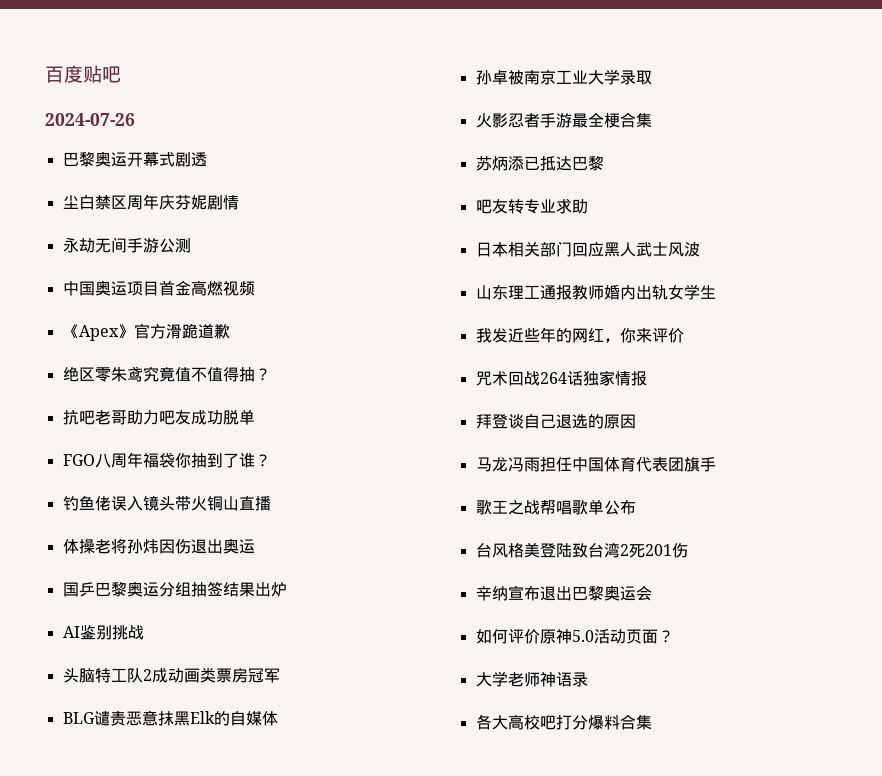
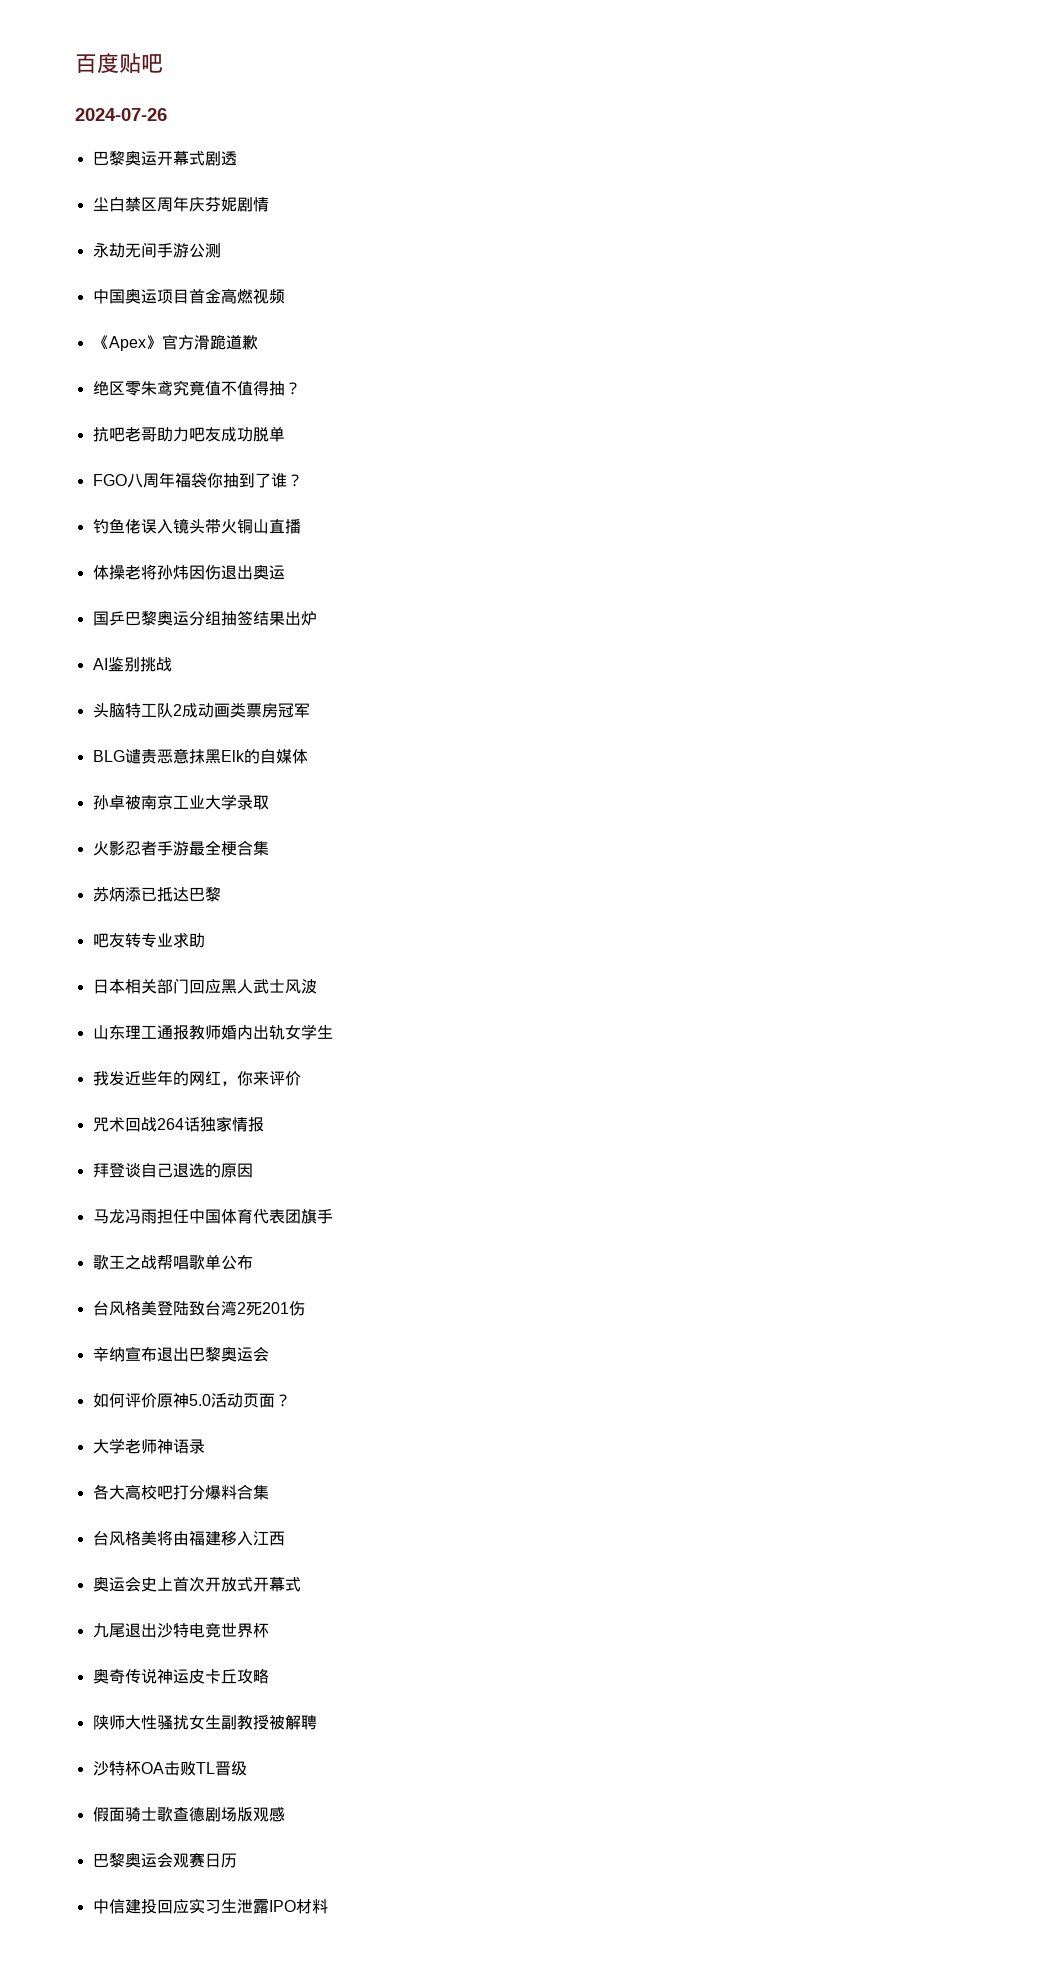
(652, 722) none -> [92,1530,285,1546] [92,1576,301,1592] [92,1623,269,1638] [92,1668,269,1684] [92,1715,317,1730] [92,1761,247,1776] [92,1806,285,1822] [92,1852,237,1868] [92,1898,328,1914] // 台风格美将由福建移入江西 // 奥运会史上首次开放式开幕式 // 九尾退出沙特电竞世界杯 // 奥奇传说神运皮卡丘攻略 // 陕师大性骚扰女生副教授被解聘 // 沙特杯OA击败TL晋级 // 假面骑士歌查德剧场版观感 // 巴黎奥运会观赛日历 // 中信建投回应实习生泄露IPO材料

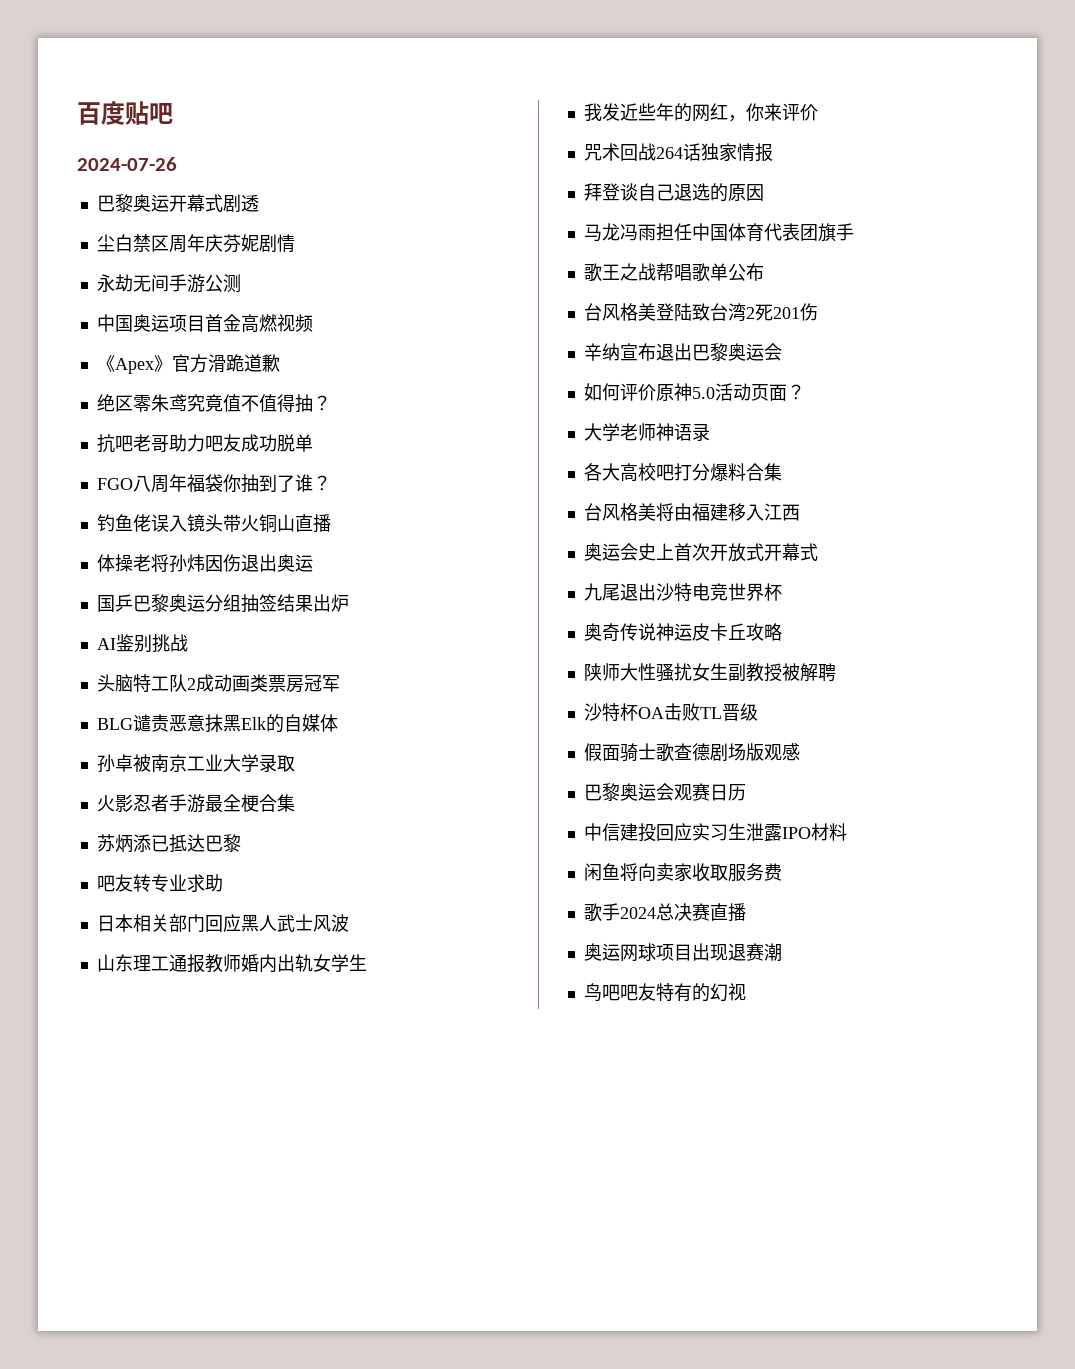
(328, 1906) none -> [583,863,782,882] [583,903,746,922] [583,943,782,962] [583,983,746,1002] // 闲鱼将向卖家收取服务费 // 歌手2024总决赛直播 // 奥运网球项目出现退赛潮 // 鸟吧吧友特有的幻视

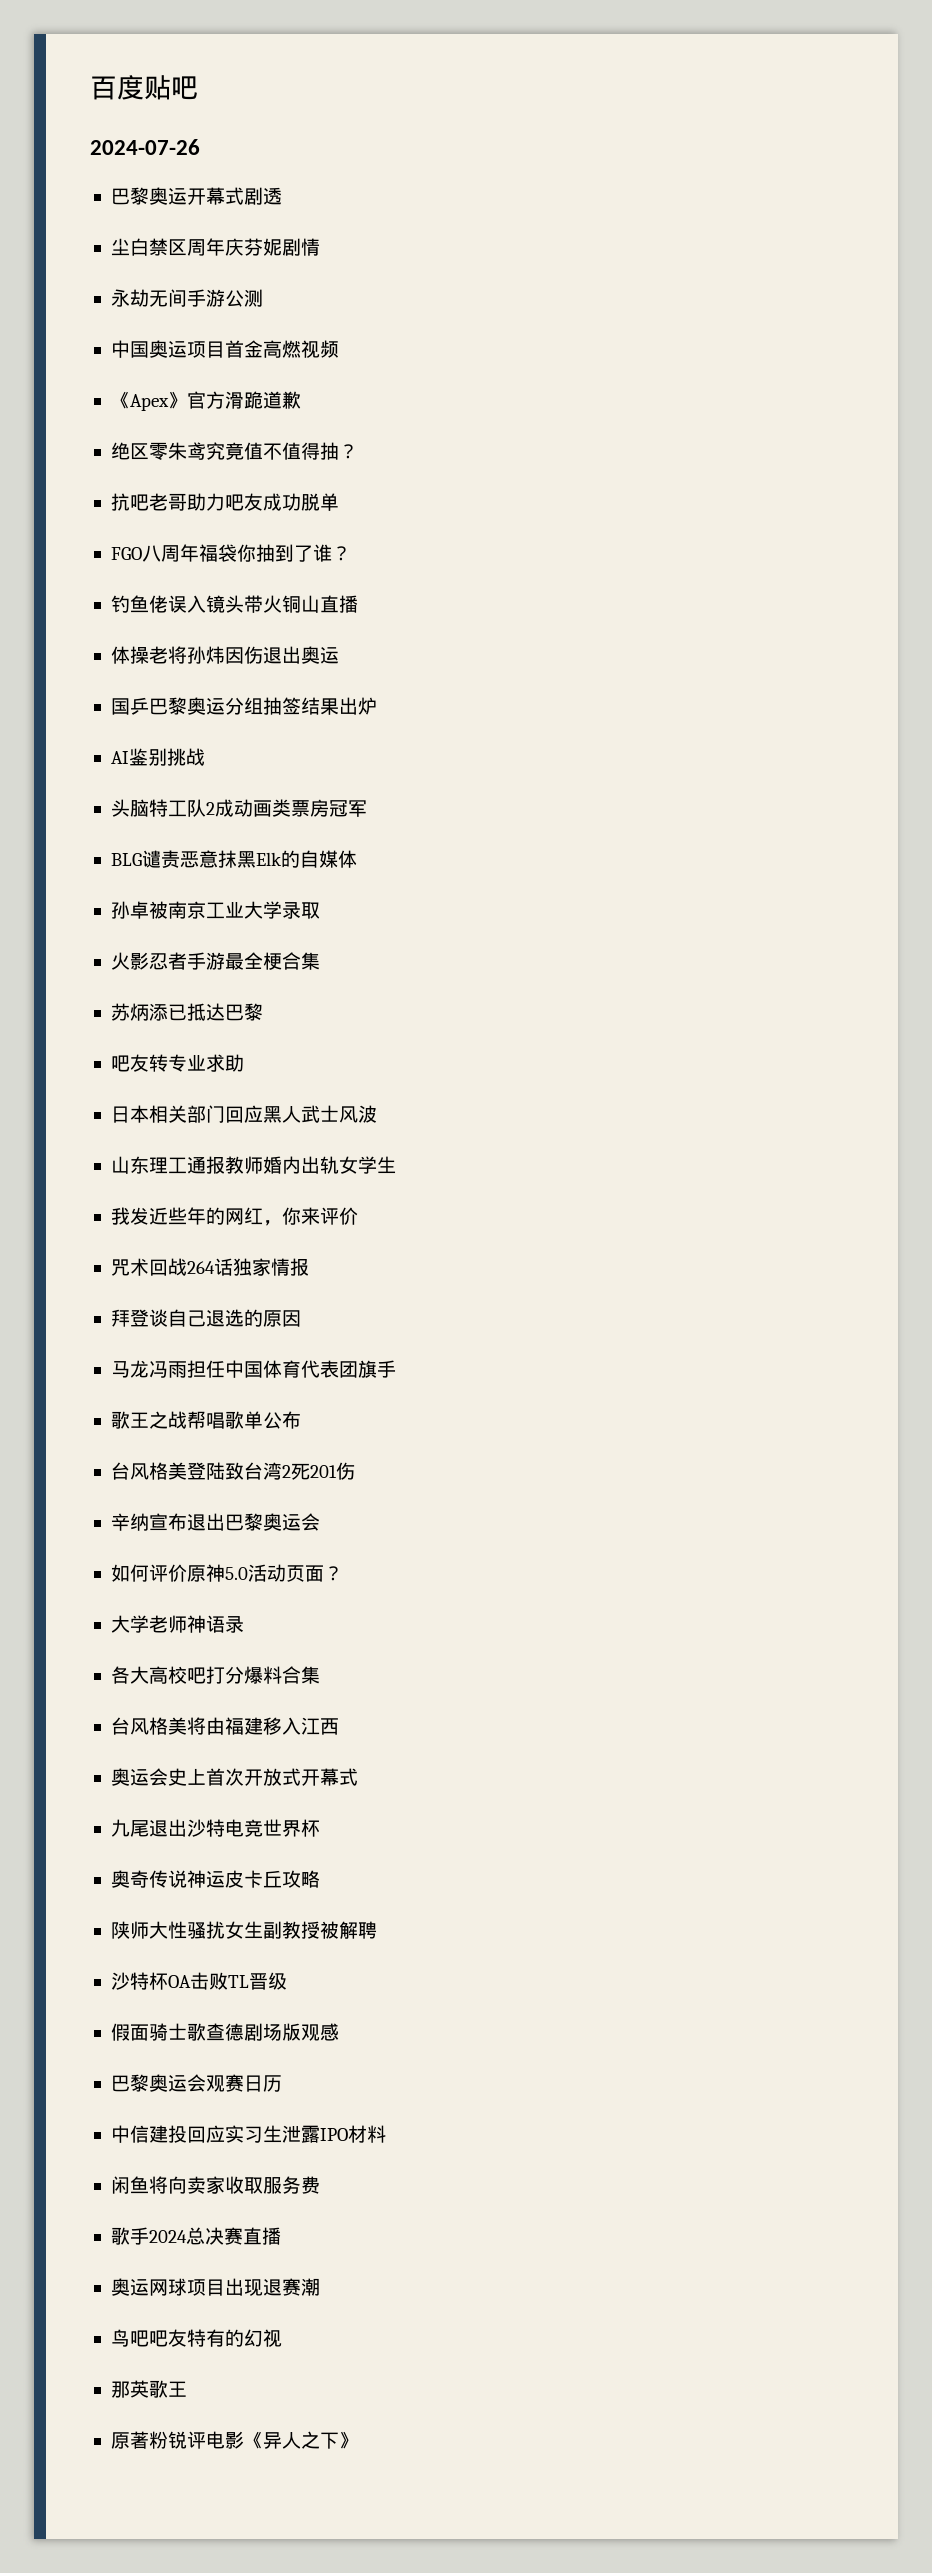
(746, 992) none -> [110,2380,187,2398] [110,2431,358,2449] // 那英歌王 // 原著粉锐评电影《异人之下》

